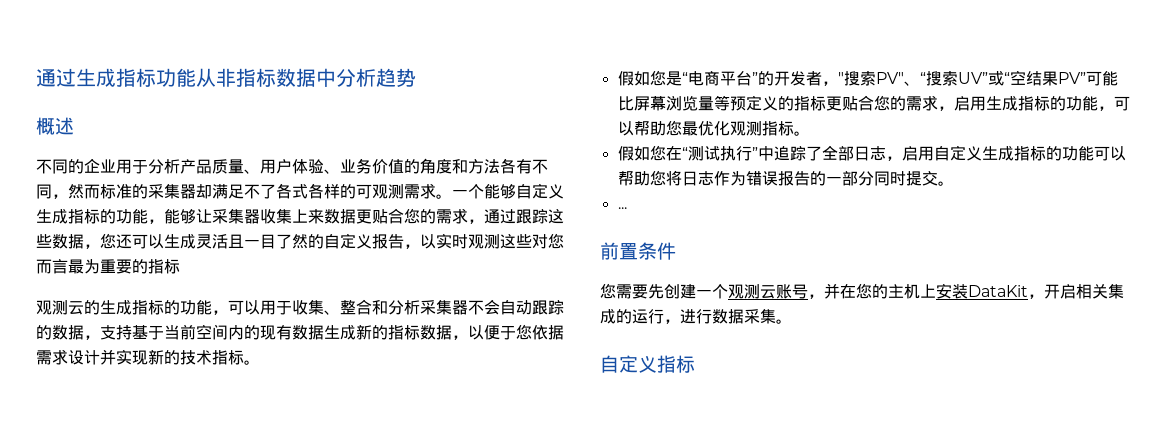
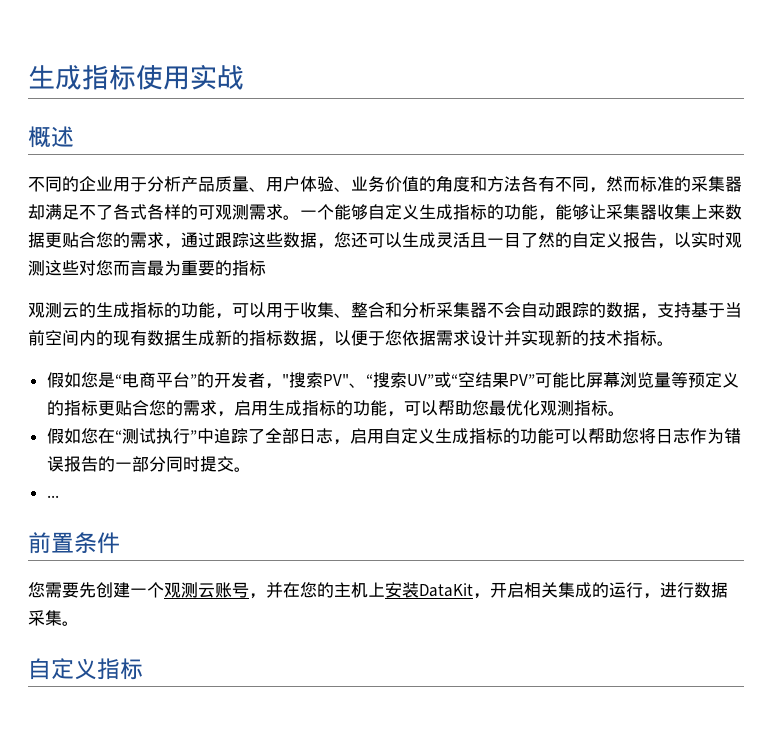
[36,68,416,87] 通过生成指标功能从非指标数据中分析趋势 -> [28,64,244,90] 生成指标使用实战

